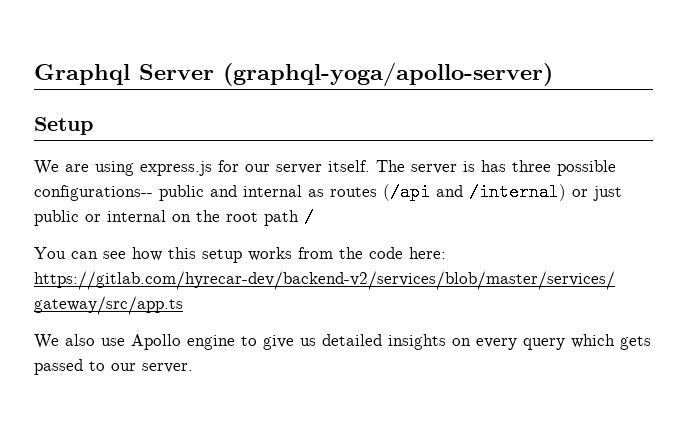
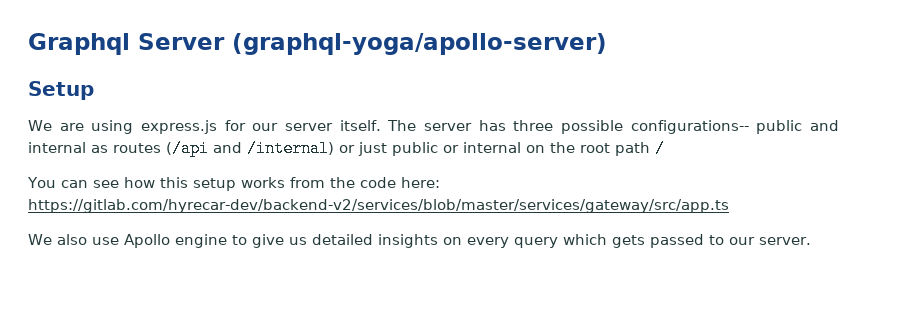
[463,161,475,172] is -> (472, 127) none

